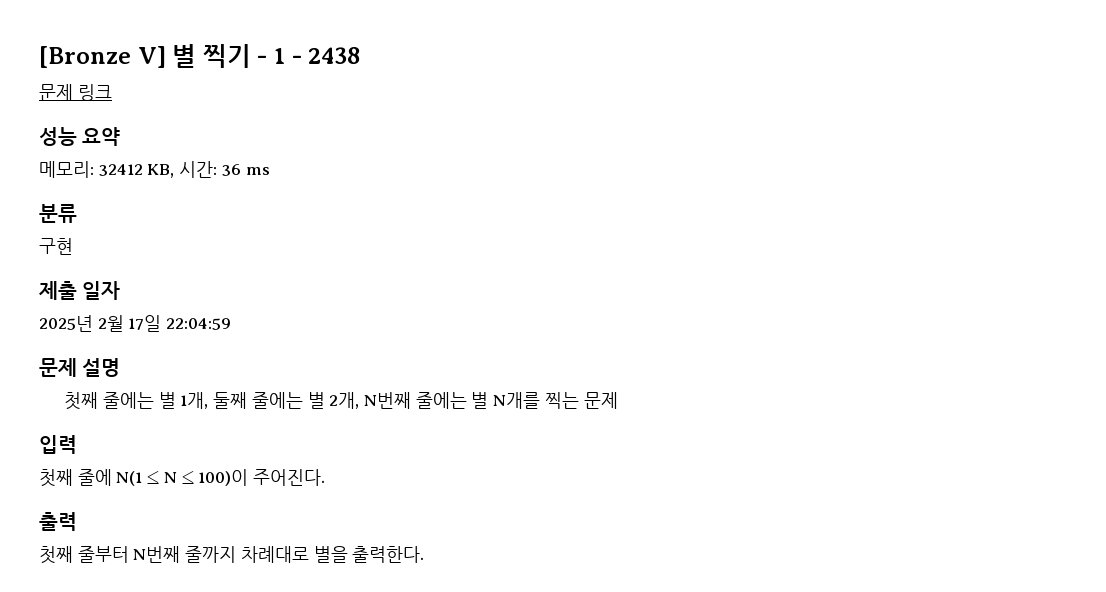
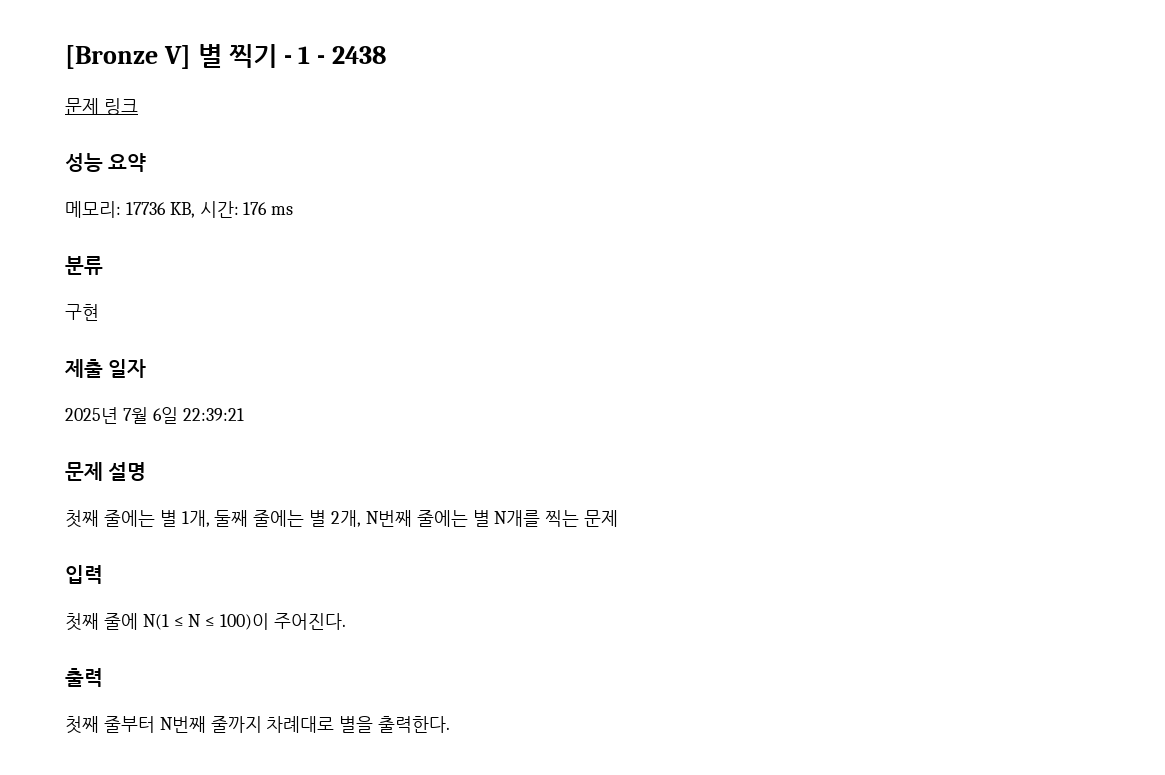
[98,164,143,176] 32412 -> [125,202,166,215] 17736
[221,164,241,176] 36 -> [243,202,268,215] 176
[97,315,232,332] 2월 17일 22:04:59 -> [122,407,244,424] 7월 6일 22:39:21

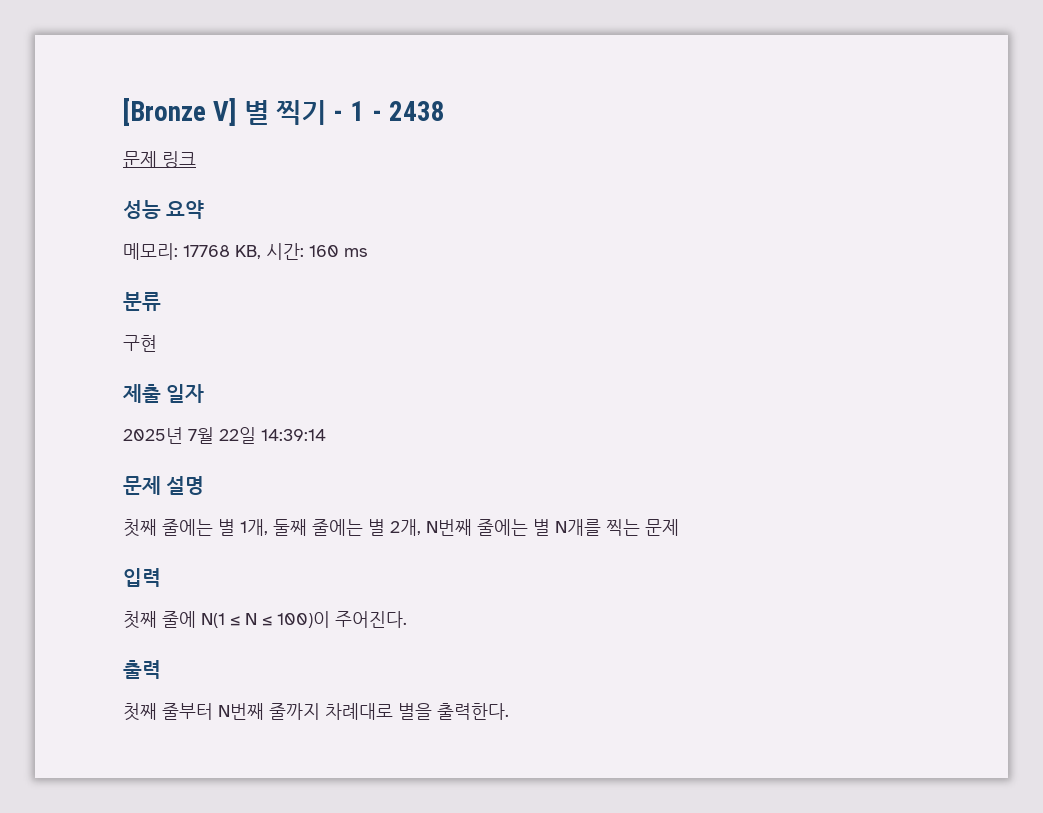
[125,202,166,215] 17736 -> [183,245,230,257] 17768
[243,202,268,215] 176 -> [309,245,339,257] 160
[152,407,244,424] 6일 22:39:21 -> [219,427,326,444] 22일 14:39:14

